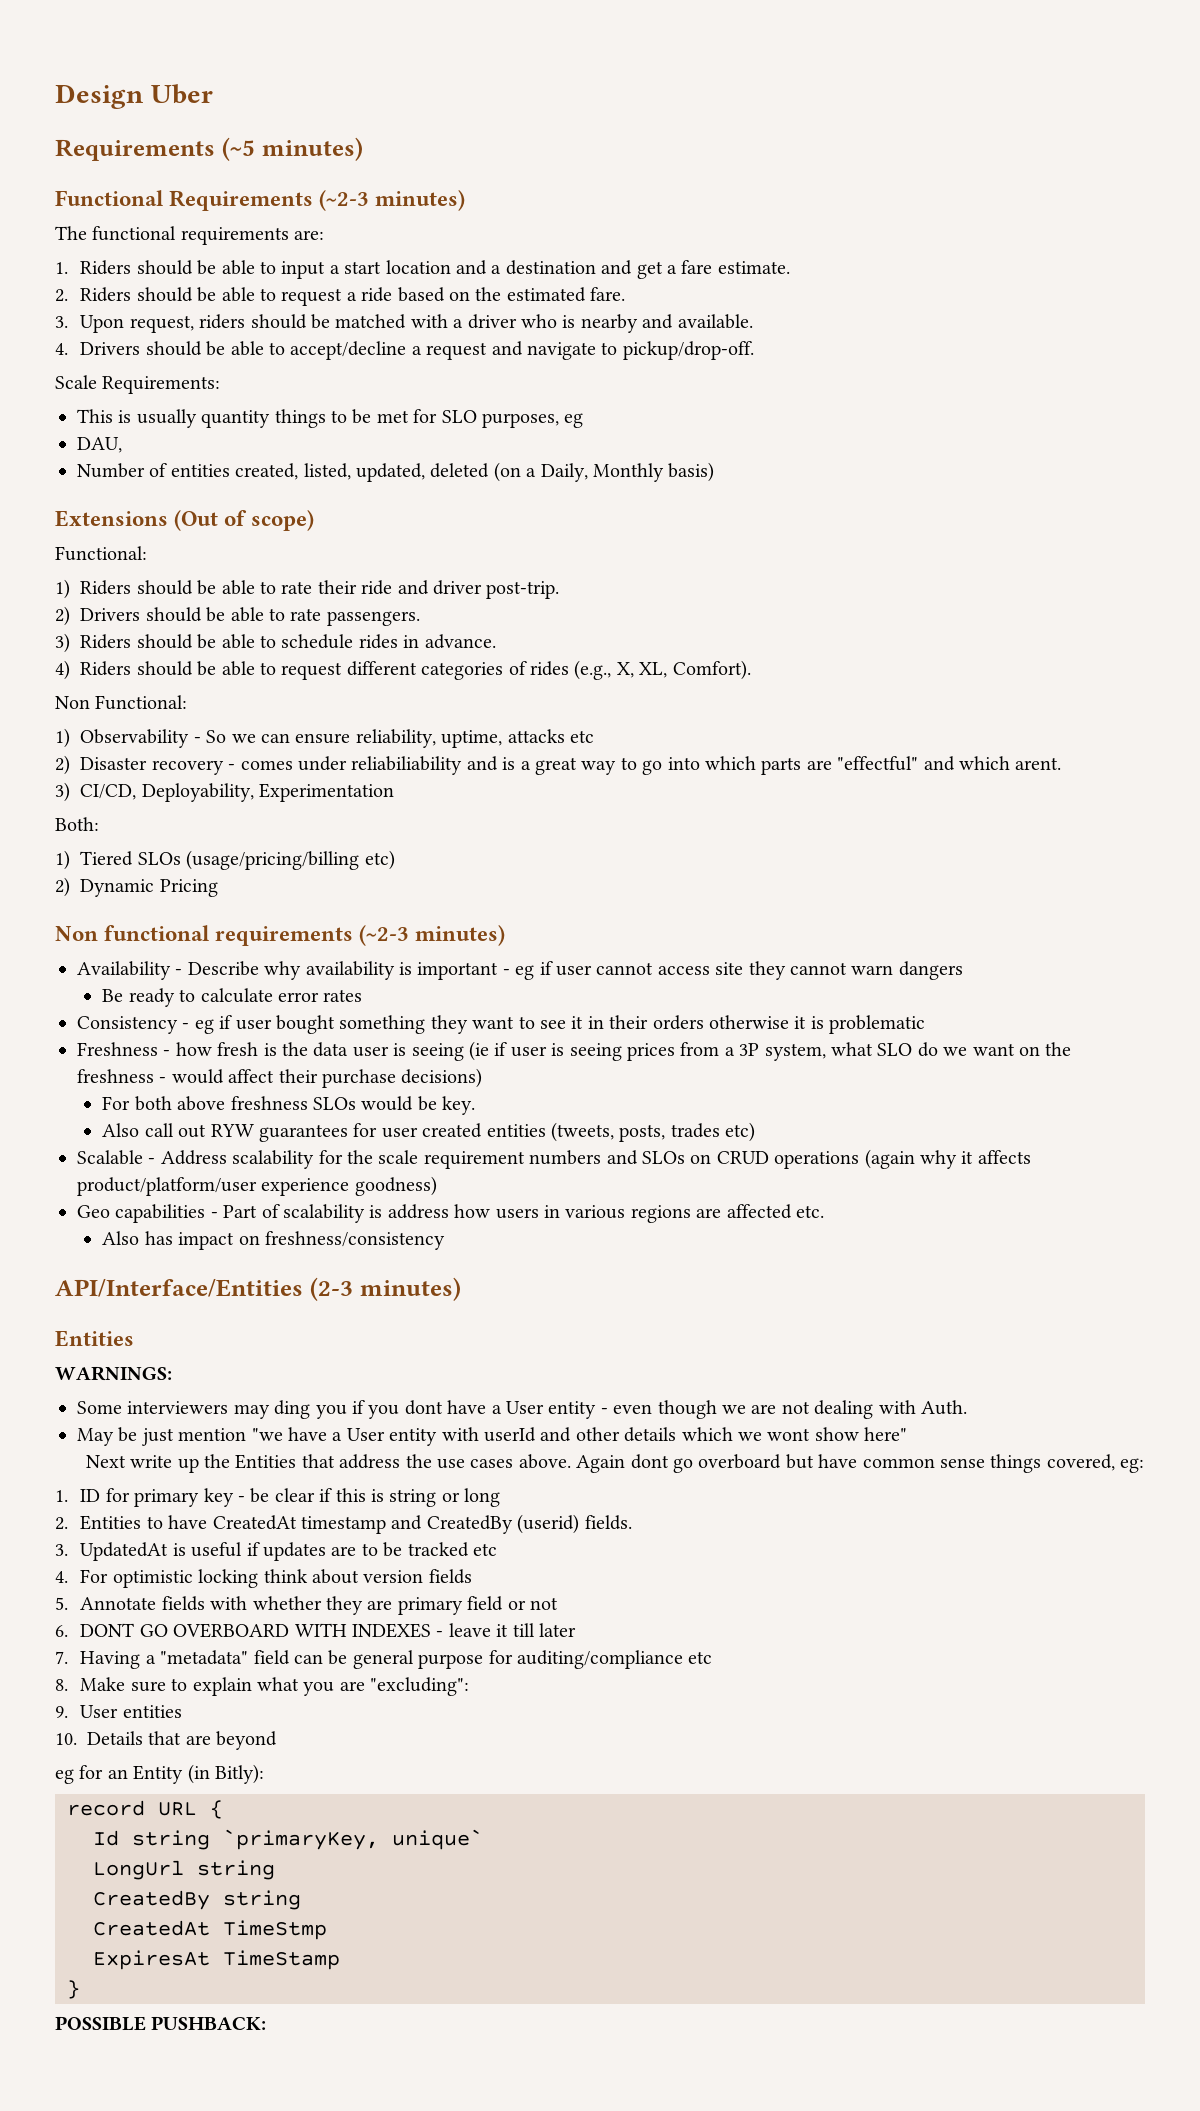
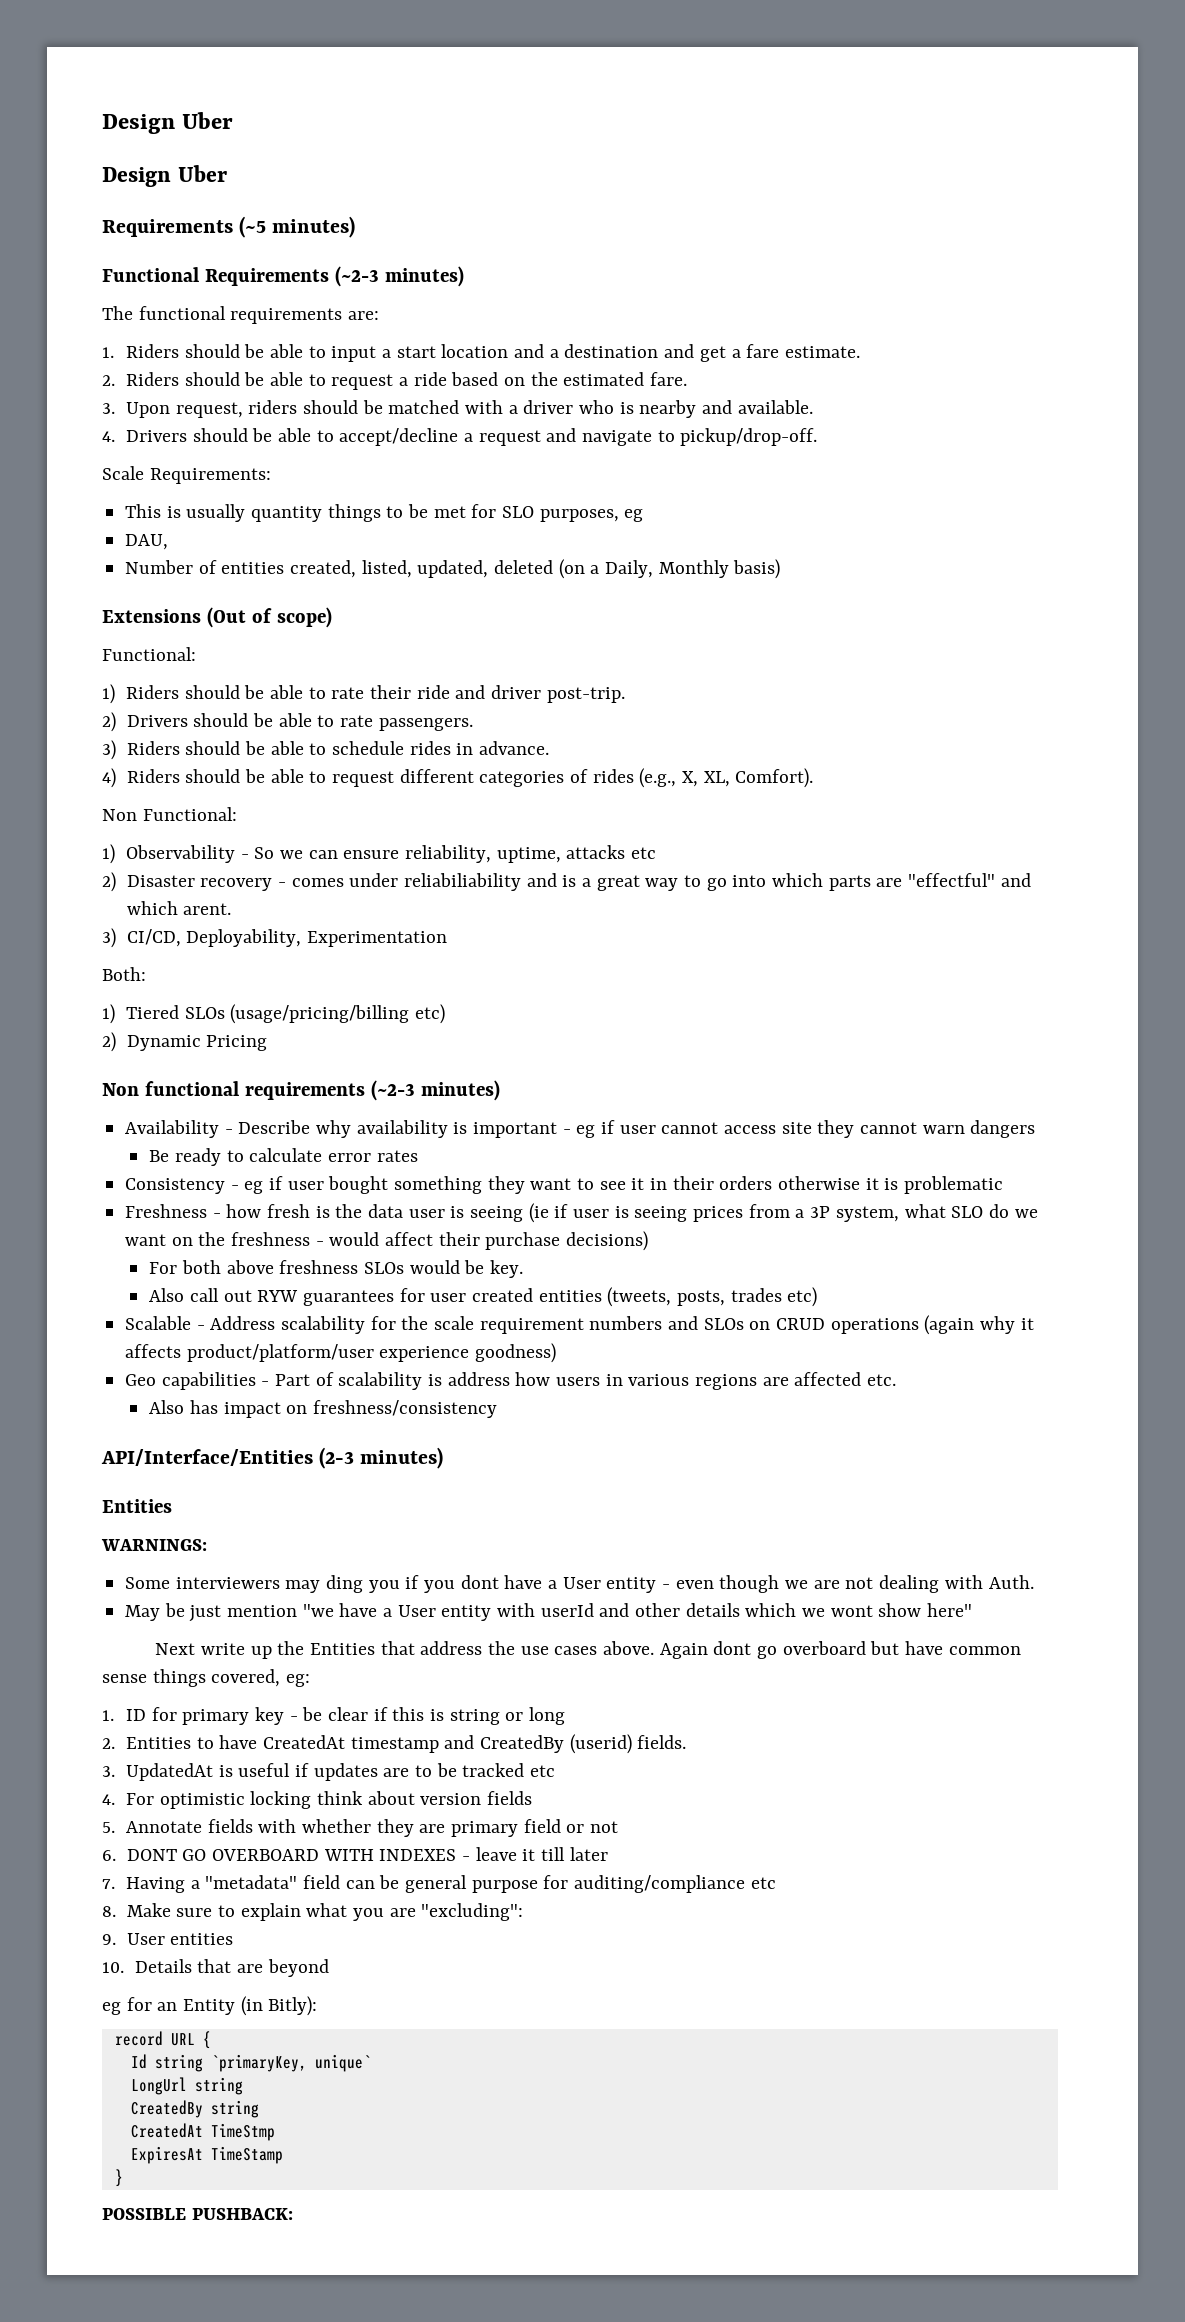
[55,84,213,109] Design Uber -> [102,112,233,134] [102,165,227,187] Design Uber // Design Uber

